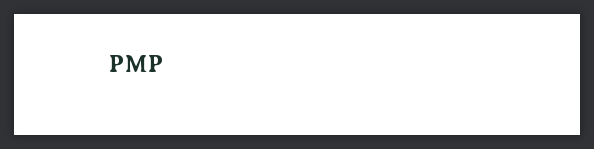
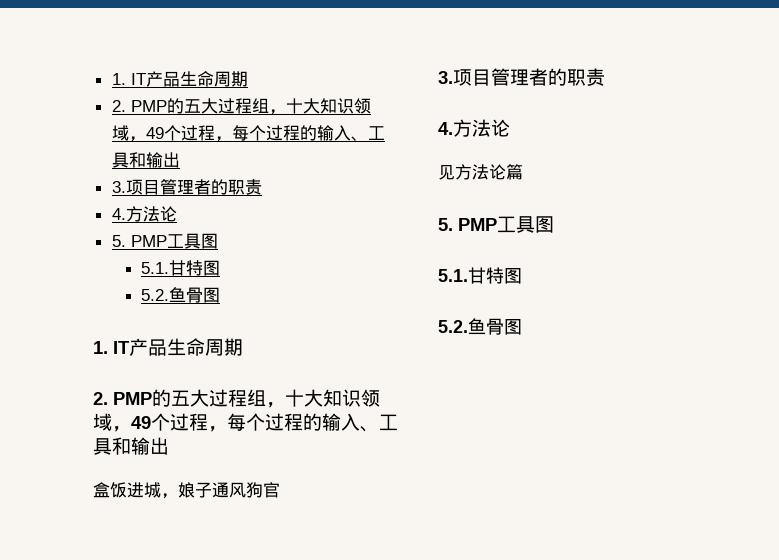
[109,55,163,72] PMP -> [111,71,248,87] [111,98,371,115] [111,125,385,142] [111,152,180,168] [111,179,262,195] [111,206,177,222] [111,233,218,249] [141,260,221,276] [141,287,221,303] [93,338,243,356] [93,389,380,408] [93,413,398,432] [93,437,169,455] [93,482,280,499] [438,68,605,86] [438,119,510,137] [438,164,523,180] [438,216,554,233] [438,267,522,284] [438,318,522,335] 1. IT产品生命周期 // 2. PMP的五大过程组，十大知识领域，49个过程，每个过程的输入、工具和输出 // 3.项目管理者的职责 // 4.方法论 // 5. PMP工具图 // 5.1.甘特图 // 5.2.鱼骨图 // 1. IT产品生命周期 // 2. PMP的五大过程组，十大知识领域，49个过程，每个过程的输入、工具和输出 // 盒饭进城，娘子通风狗官 // 3.项目管理者的职责 // 4.方法论 // 见方法论篇 // 5. PMP工具图 // 5.1.甘特图 // 5.2.鱼骨图

